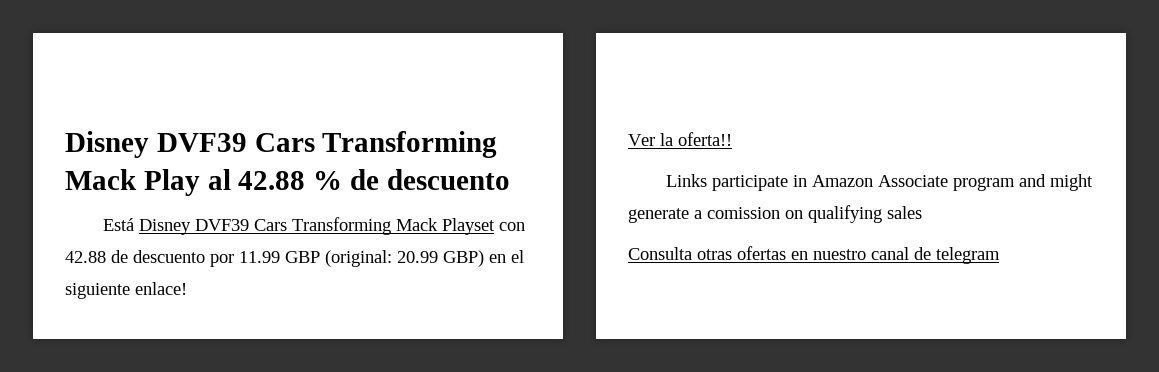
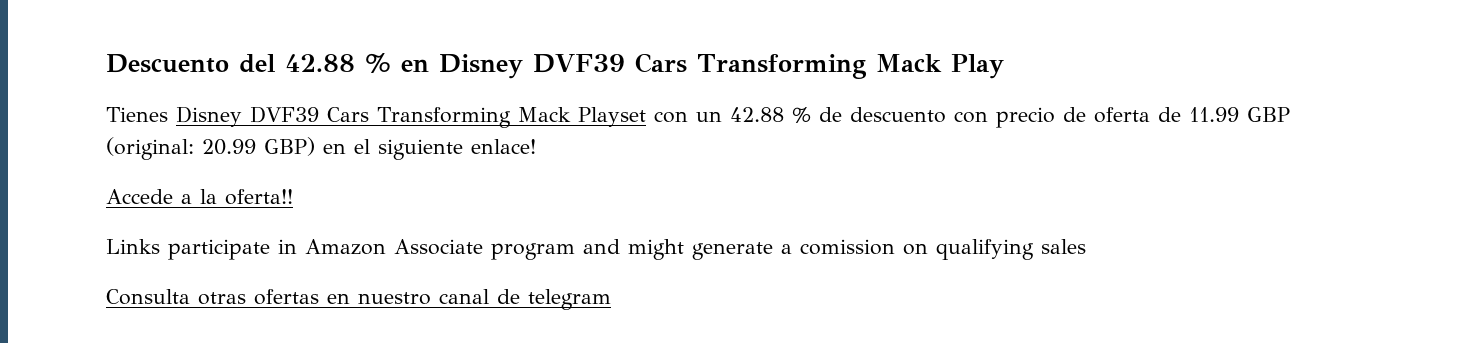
(65, 144) none -> [106,53,429,73] Descuento del 42.88 % en
[207,169,510,190] [102,218,134,231] al 42.88 % de descuento // Está -> [106,107,168,122] // Tienes
[65,250,234,267] 42.88 de descuento por -> [695,107,1181,128] un 42.88 % de descuento con precio de oferta de
[628,134,655,146] Ver -> [106,189,192,204] Accede a

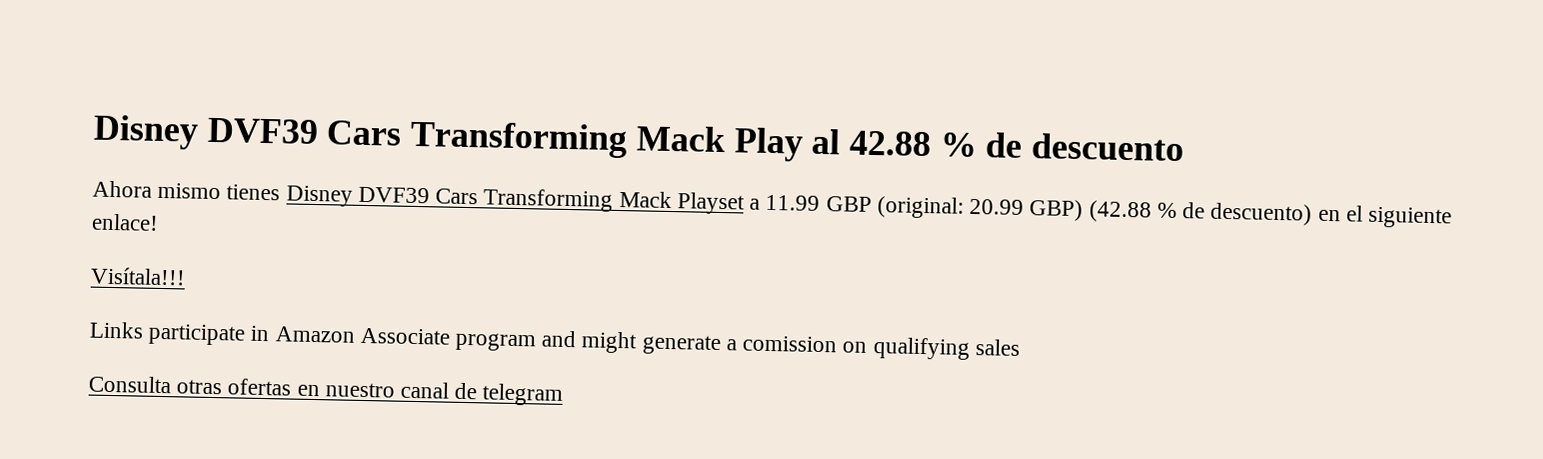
[106,53,429,73] Descuento del 42.88 % en -> (93, 132) none
[106,107,168,122] // Tienes -> [811,128,1185,162] [92,180,281,201] al 42.88 % de descuento // Ahora mismo tienes
[653,107,1181,128] con un 42.88 % de descuento con precio de oferta de -> [749,198,761,210] a
(315, 146) none -> [1088,200,1313,226] (42.88 % de descuento)
[106,189,293,205] Accede a la oferta!! -> [90,266,186,286] Visítala!!!

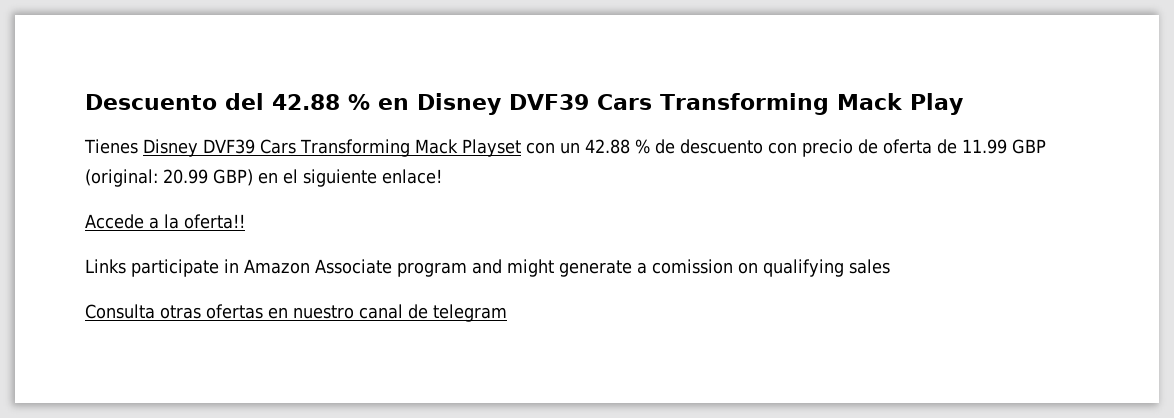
(93, 132) none -> [85,93,409,110] Descuento del 42.88 % en
[811,128,1185,162] [92,180,281,201] al 42.88 % de descuento // Ahora mismo tienes -> [84,139,138,154] // Tienes
[749,198,761,210] a -> [525,139,957,157] con un 42.88 % de descuento con precio de oferta de
[1088,200,1313,226] (42.88 % de descuento) -> (253, 177) none
[90,266,186,286] Visítala!!! -> [85,214,245,229] Accede a la oferta!!

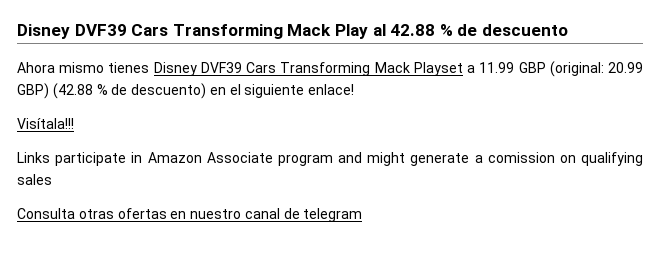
[85,93,409,110] Descuento del 42.88 % en -> (17, 31) none
[84,139,138,154] // Tienes -> [372,24,568,36] [17,62,150,73] al 42.88 % de descuento // Ahora mismo tienes
[525,139,957,157] con un 42.88 % de descuento con precio de oferta de -> [467,65,476,73] a
(253, 177) none -> [52,83,207,99] (42.88 % de descuento)
[85,214,245,229] Accede a la oferta!! -> [17,118,74,129] Visítala!!!

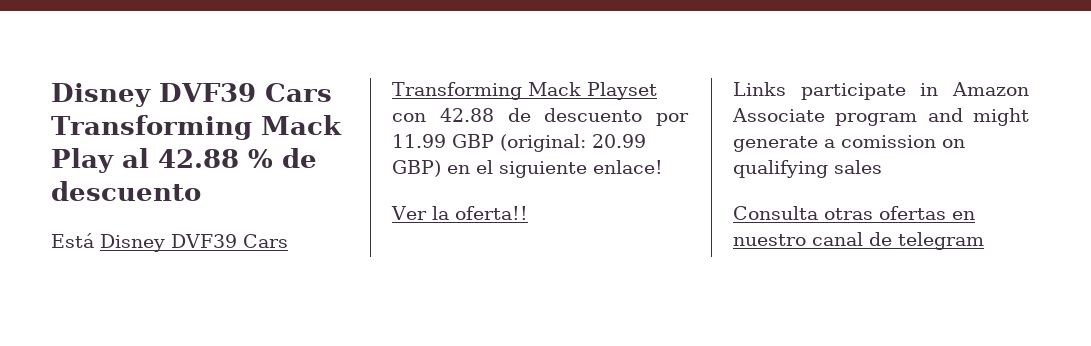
[17,62,150,73] Ahora mismo tienes -> [51,233,94,248] Está
[467,65,476,73] a -> [392,108,689,126] con 42.88 de descuento por
[52,83,207,99] (42.88 % de descuento) -> (441, 168) none
[17,118,74,129] Visítala!!! -> [391,206,528,220] Ver la oferta!!

